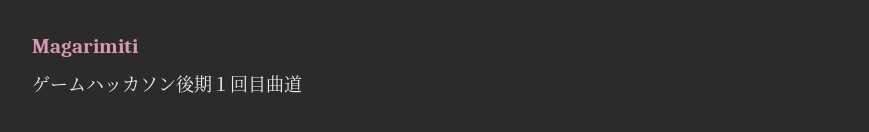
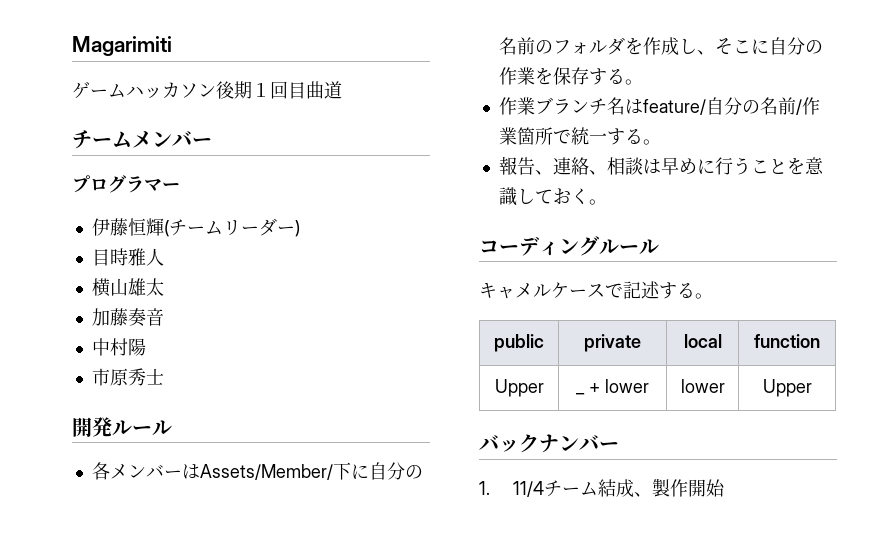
(302, 84) none -> [72,130,212,149] [72,175,180,193] [91,218,300,237] [91,248,164,266] [91,278,164,297] [91,308,164,327] [91,338,146,356] [91,368,164,386] [72,417,172,437] [91,462,423,480] [498,37,823,55] [498,67,643,85] [498,97,820,115] [498,127,661,145] [498,156,824,175] [498,187,607,206] [479,236,659,256] [479,281,713,299] [494,334,544,352] [584,334,641,352] [683,334,722,348] [754,334,820,348] [494,379,544,397] [576,393,585,395] [589,379,649,393] [680,379,725,393] [762,379,812,397] [479,434,619,453] [479,478,726,497] // チームメンバー // プログラマー // 伊藤恒輝(チームリーダー) // 目時雅人 // 横山雄太 // 加藤奏音 // 中村陽 // 市原秀士 // 開発ルール // 各メンバーはAssets/Member/下に自分の名前のフォルダを作成し、そこに自分の作業を保存する。 // 作業ブランチ名はfeature/自分の名前/作業箇所で統一する。 // 報告、連絡、相談は早めに行うことを意識しておく。 // コーディングルール // キャメルケースで記述する。 // public | private | local | function // Upper | _ + lower | lower | Upper // バックナンバー // 1. 11/4チーム結成、製作開始

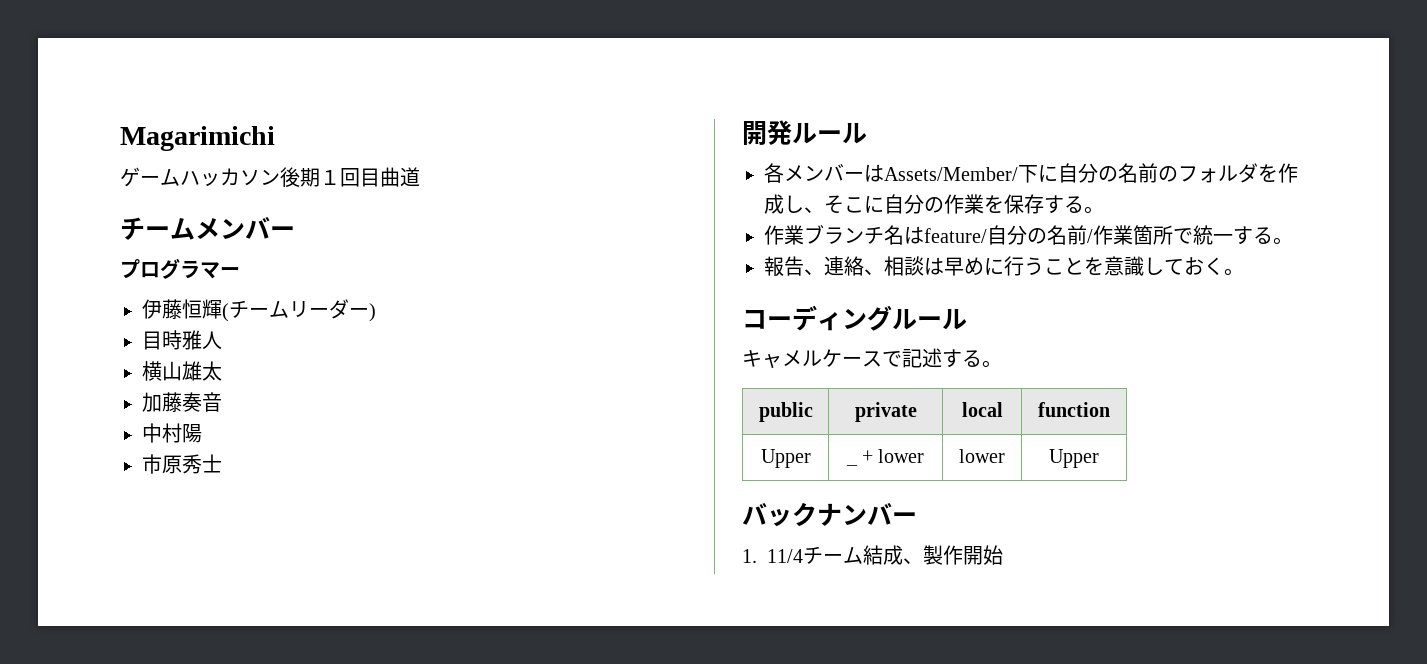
[72,36,172,56] Magarimiti -> [120,126,275,151] Magarimichi

